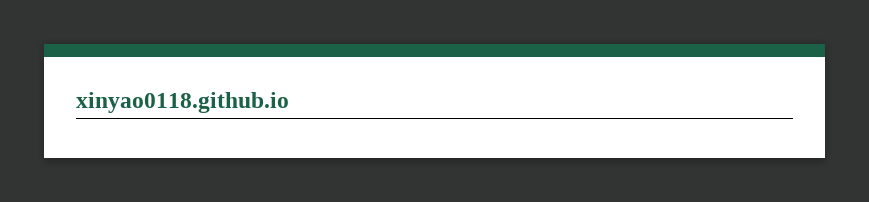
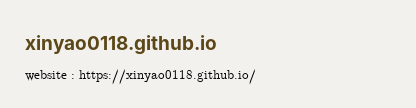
(289, 102) none -> [25,69,256,85] // website : https://xinyao0118.github.io/

